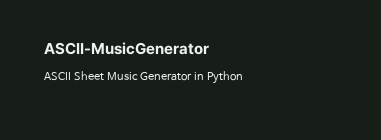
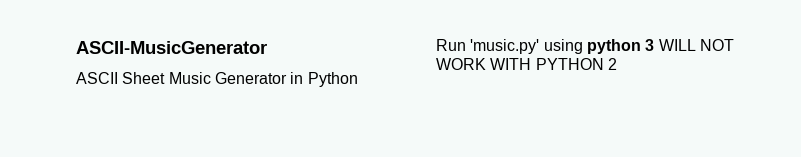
(243, 77) none -> [436,39,734,54] [436,58,617,70] // Run 'music.py' using python 3 WILL NOT WORK WITH PYTHON 2

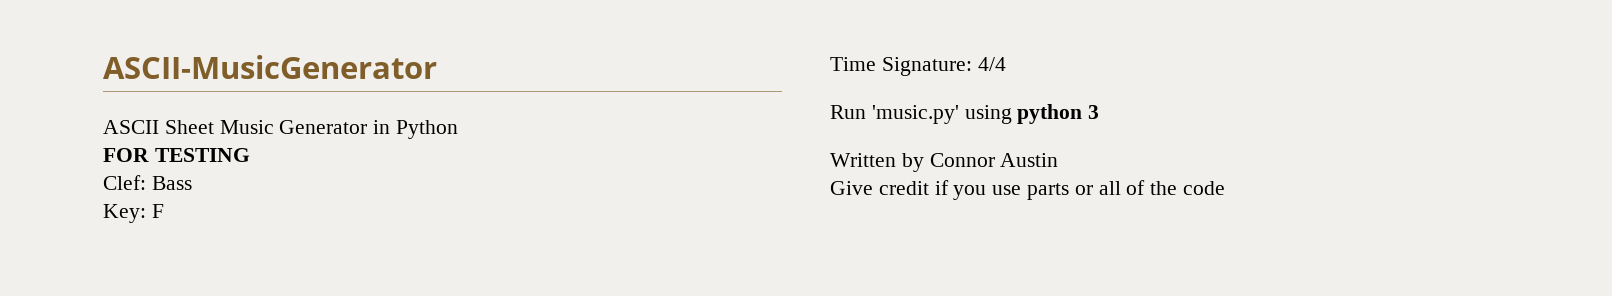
(358, 79) none -> [103,148,250,162] [103,175,192,190] [103,204,164,223] [830,57,1006,76] // FOR TESTING // Clef: Bass // Key: F // Time Signature: 4/4
[658,39,734,51] [436,58,617,70] WILL NOT WORK WITH PYTHON 2 -> [830,153,1059,172] [830,180,1226,200] // Written by Connor Austin // Give credit if you use parts or all of the code

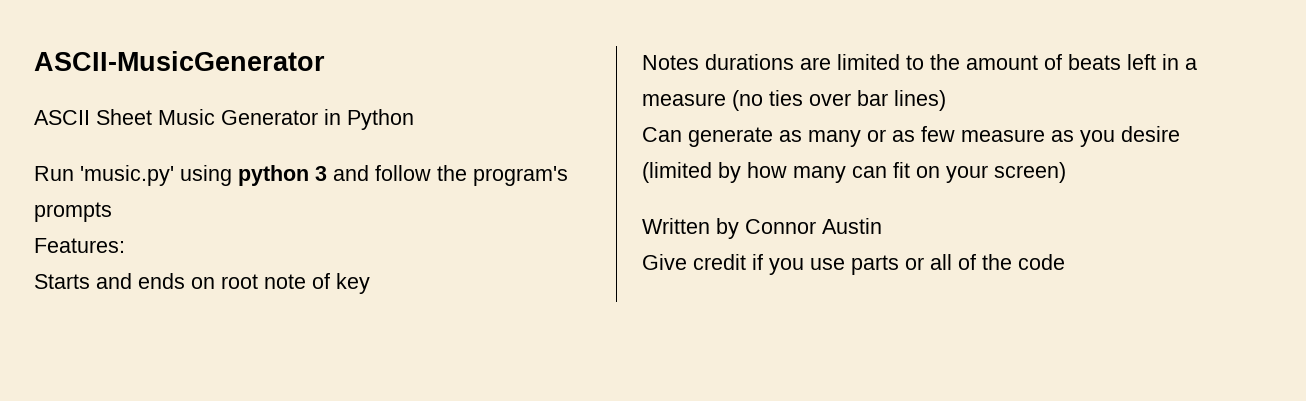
[103,148,250,162] [103,175,192,190] [103,204,164,223] [830,57,1006,76] // FOR TESTING // Clef: Bass // Key: F // Time Signature: 4/4 -> (414, 119) none
(1100, 112) none -> [333,165,568,186] [34,202,112,222] [34,238,125,253] [34,273,370,294] [642,54,1197,70] [642,90,946,111] [642,126,1180,147] [642,162,1066,183] and follow the program's prompts // Features: // Starts and ends on root note of key // Notes durations are limited to the amount of beats left in a measure (no ties over bar lines) // Can generate as many or as few measure as you desire (limited by how many can fit on your screen)

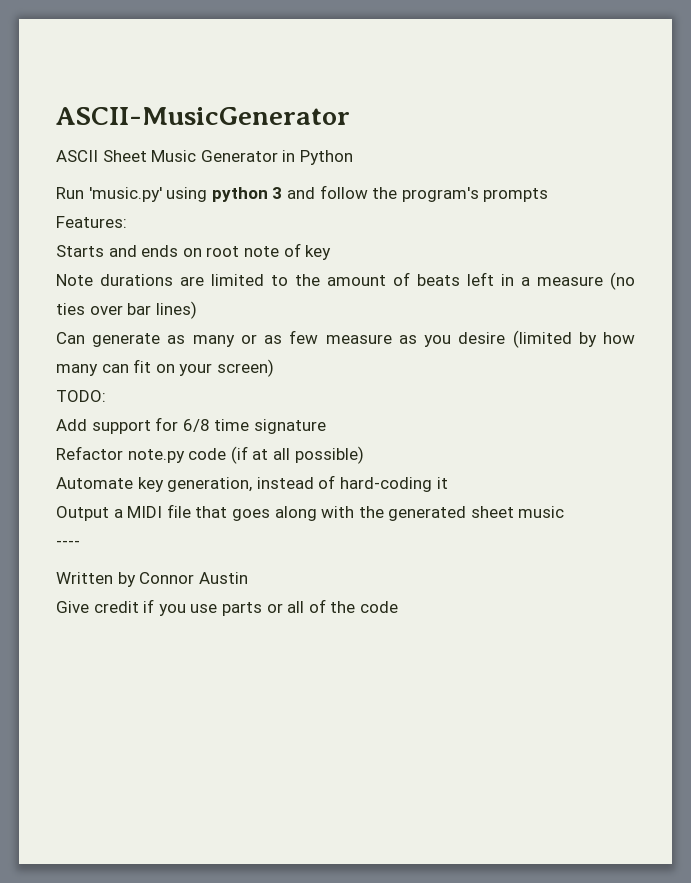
[642,55,699,70] Notes -> [56,274,93,286] Note
(1066, 172) none -> [56,390,106,402] [56,417,326,434] [56,446,364,464] [56,475,448,492] [56,504,565,521] [56,540,80,547] // TODO: // Add support for 6/8 time signature // Refactor note.py code (if at all possible) // Automate key generation, instead of hard-coding it // Output a MIDI file that goes along with the generated sheet music // ----

